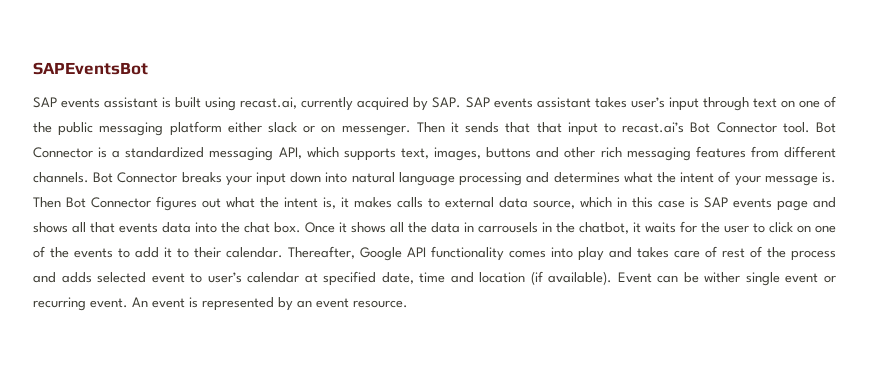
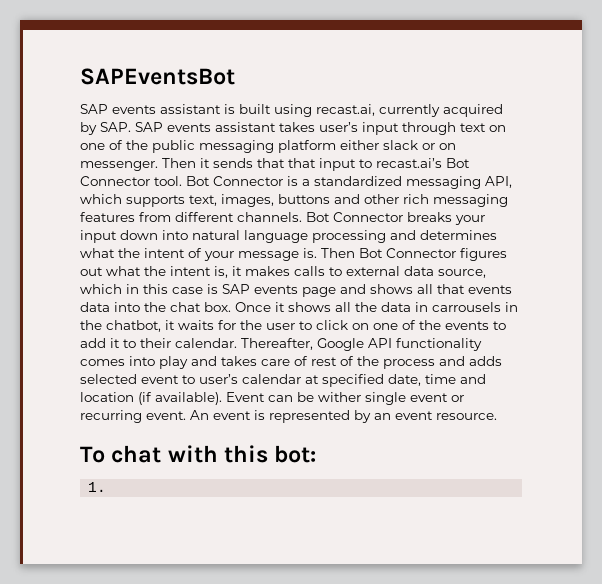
(408, 304) none -> [80,445,317,463] [88,482,107,492] // To chat with this bot: // 1.

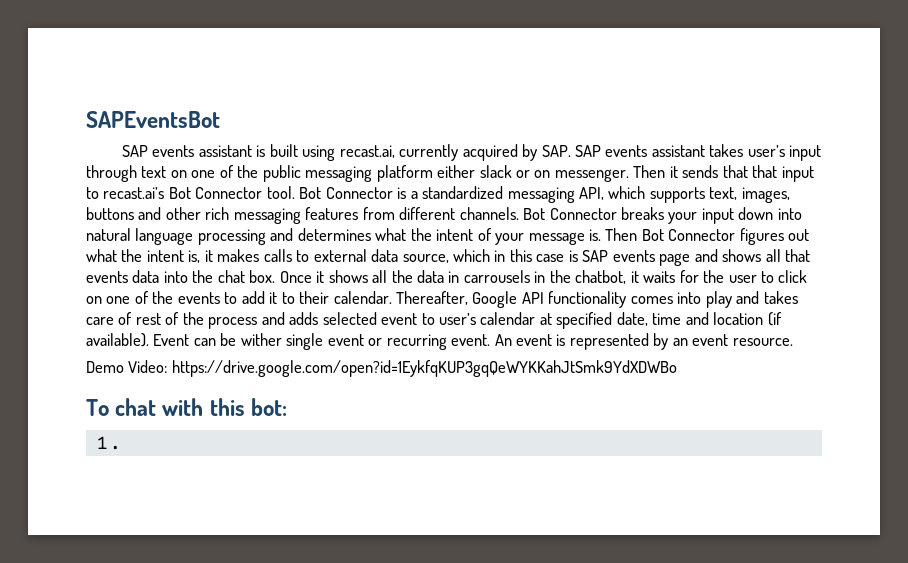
(497, 416) none -> [86,360,677,377] // Demo Video: https://drive.google.com/open?id=1EykfqKUP3gqQeWYKKahJtSmk9YdXDWBo

